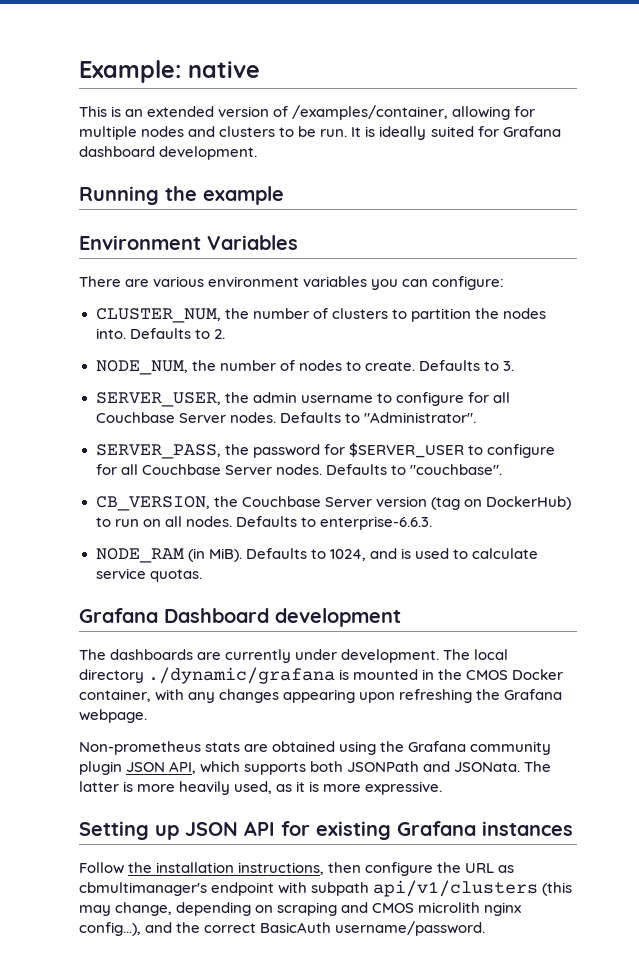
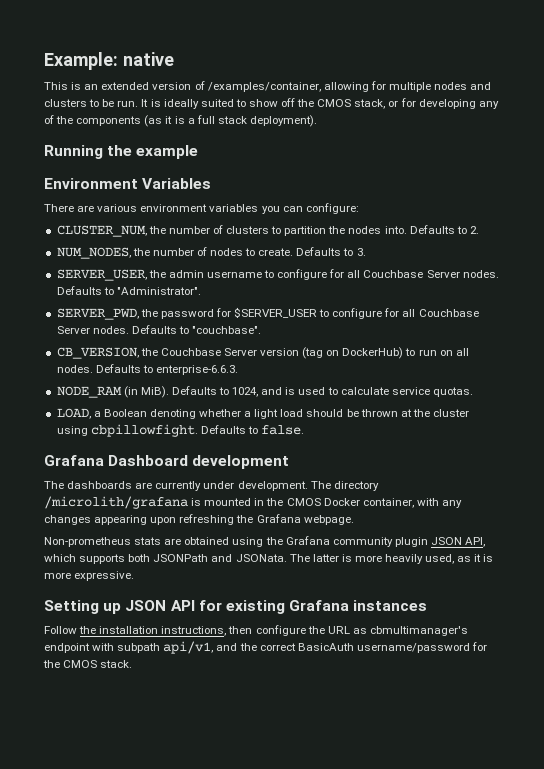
[477,126,561,137] [79,146,258,160] for Grafana dashboard development. -> [235,98,499,109] [44,115,317,127] to show off the CMOS stack, or for developing any of the components (as it is a full stack deployment).
[95,360,188,375] NODE_NUM, -> [56,247,131,259] NUM_NODES,
[95,444,221,459] SERVER_PASS, -> [56,308,139,320] SERVER_PWD,
(202, 575) none -> [56,408,470,419] [56,424,305,437] // LOAD, a Boolean denoting whether a light load should be thrown at the cluster using cbpillowfight. Defaults to false.
[474,649,509,660] [79,667,336,684] local directory ./dynamic/grafana -> [333,481,379,491] [44,496,188,509] directory /microlith/grafana
[373,880,573,897] [79,902,522,916] [79,921,486,936] api/v1/clusters (this may change, depending on scraping and CMOS microlith nginx config...), and the correct BasicAuth username/password. -> [163,641,487,654] [43,660,133,668] api/v1, and the correct BasicAuth username/password for the CMOS stack.

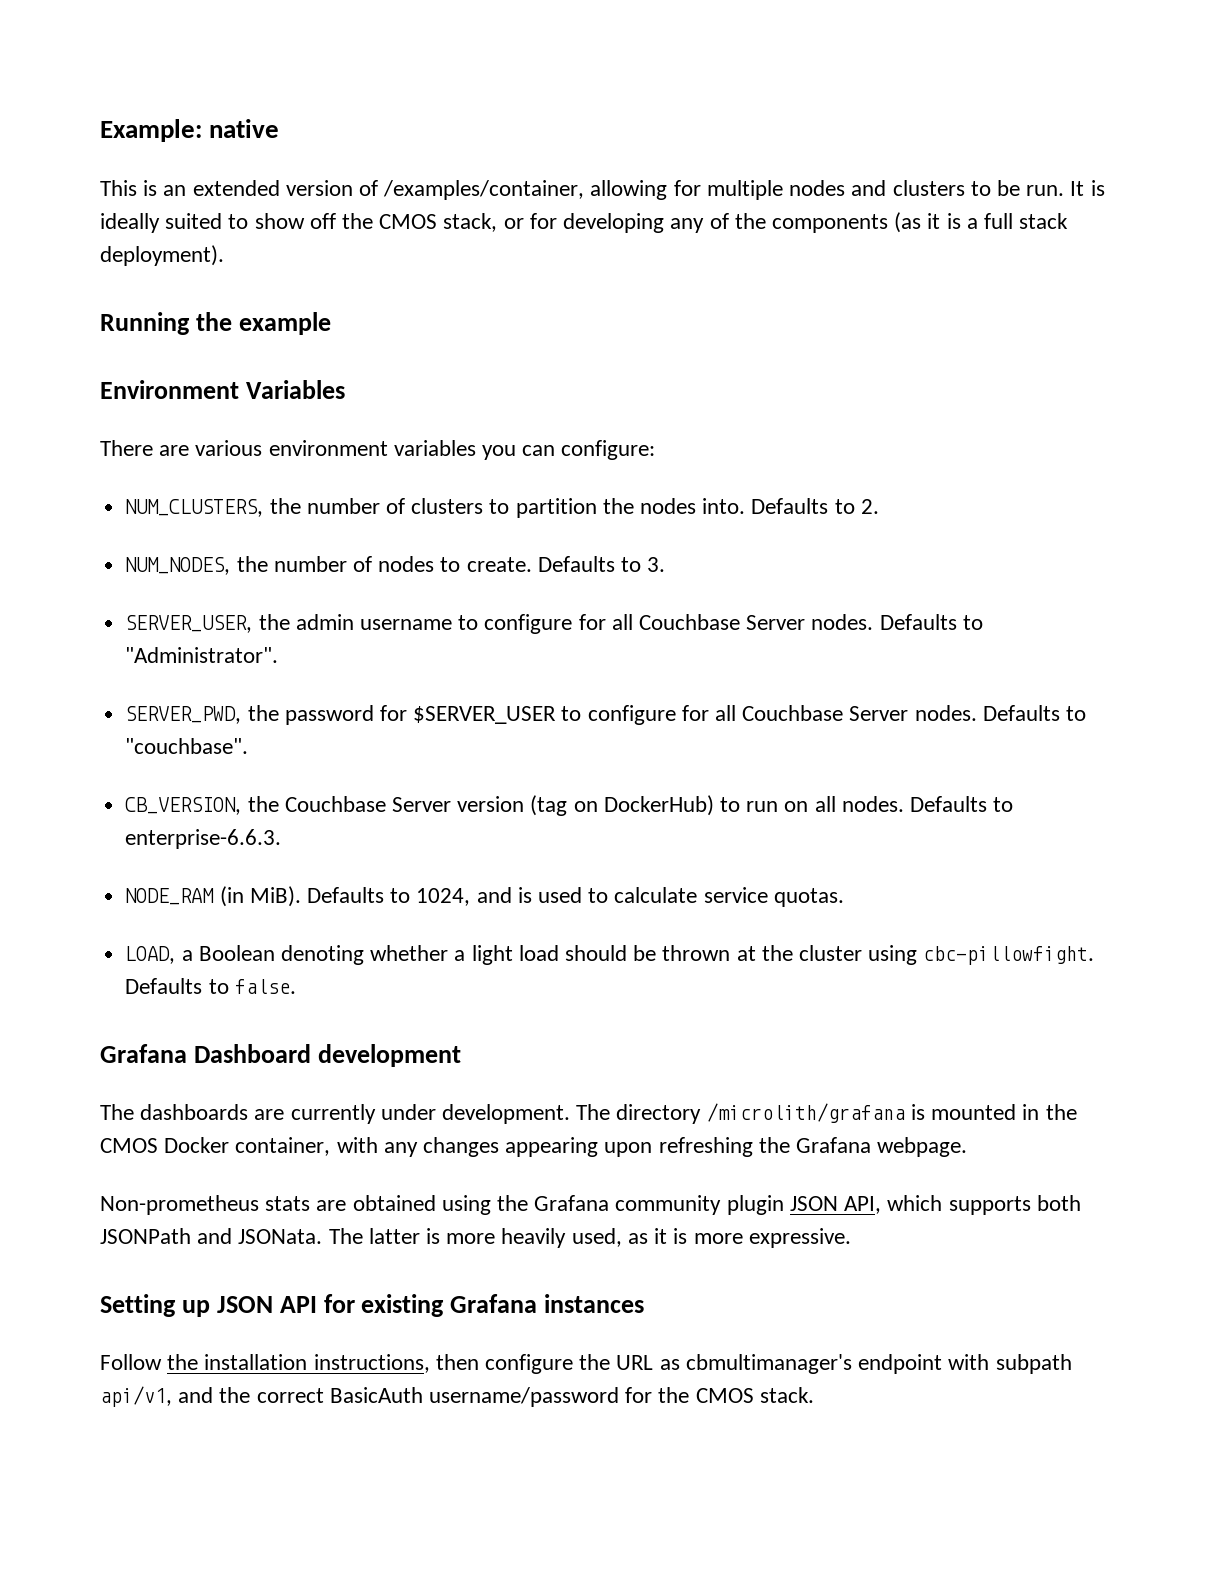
[56,225,147,237] CLUSTER_NUM, -> [125,499,264,517] NUM_CLUSTERS,
[90,424,198,437] cbpillowfight. -> [923,946,1095,965] cbc-pillowfight.

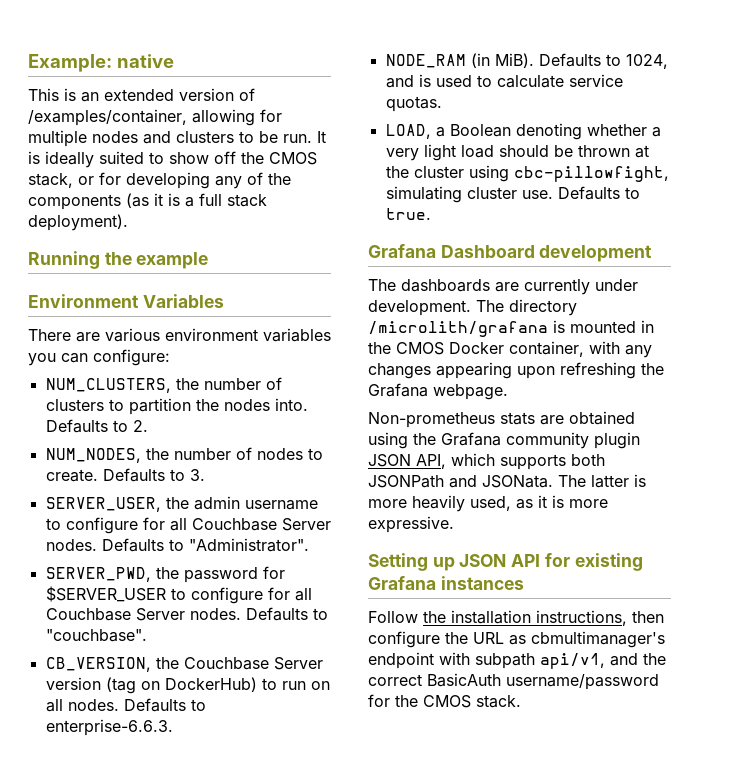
(466, 955) none -> [385,148,419,161] very
[923,946,1095,965] [125,978,296,994] cbc-pillowfight. Defaults to false. -> [513,166,669,182] [385,186,640,203] [385,208,431,220] cbc-pillowfight, simulating cluster use. Defaults to true.

